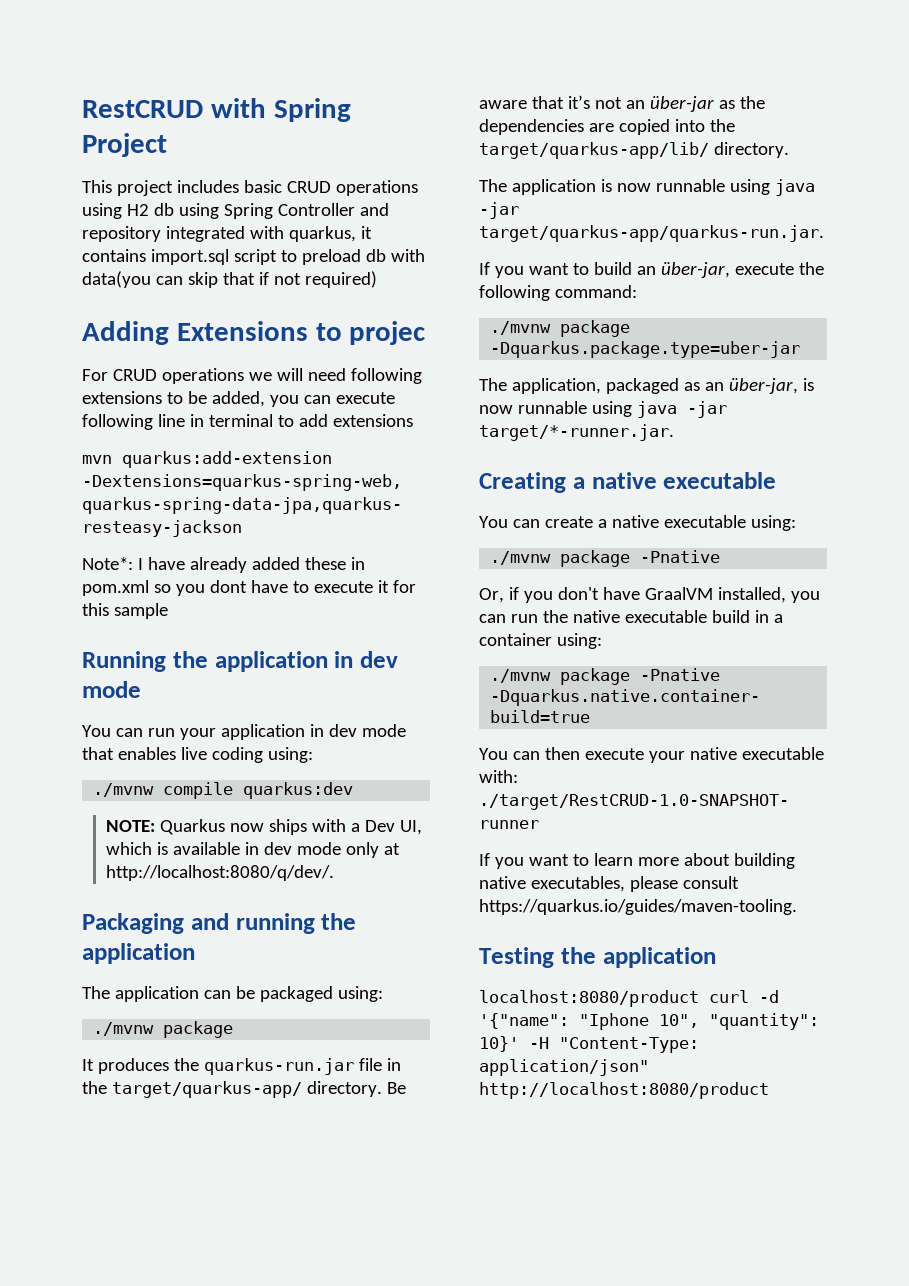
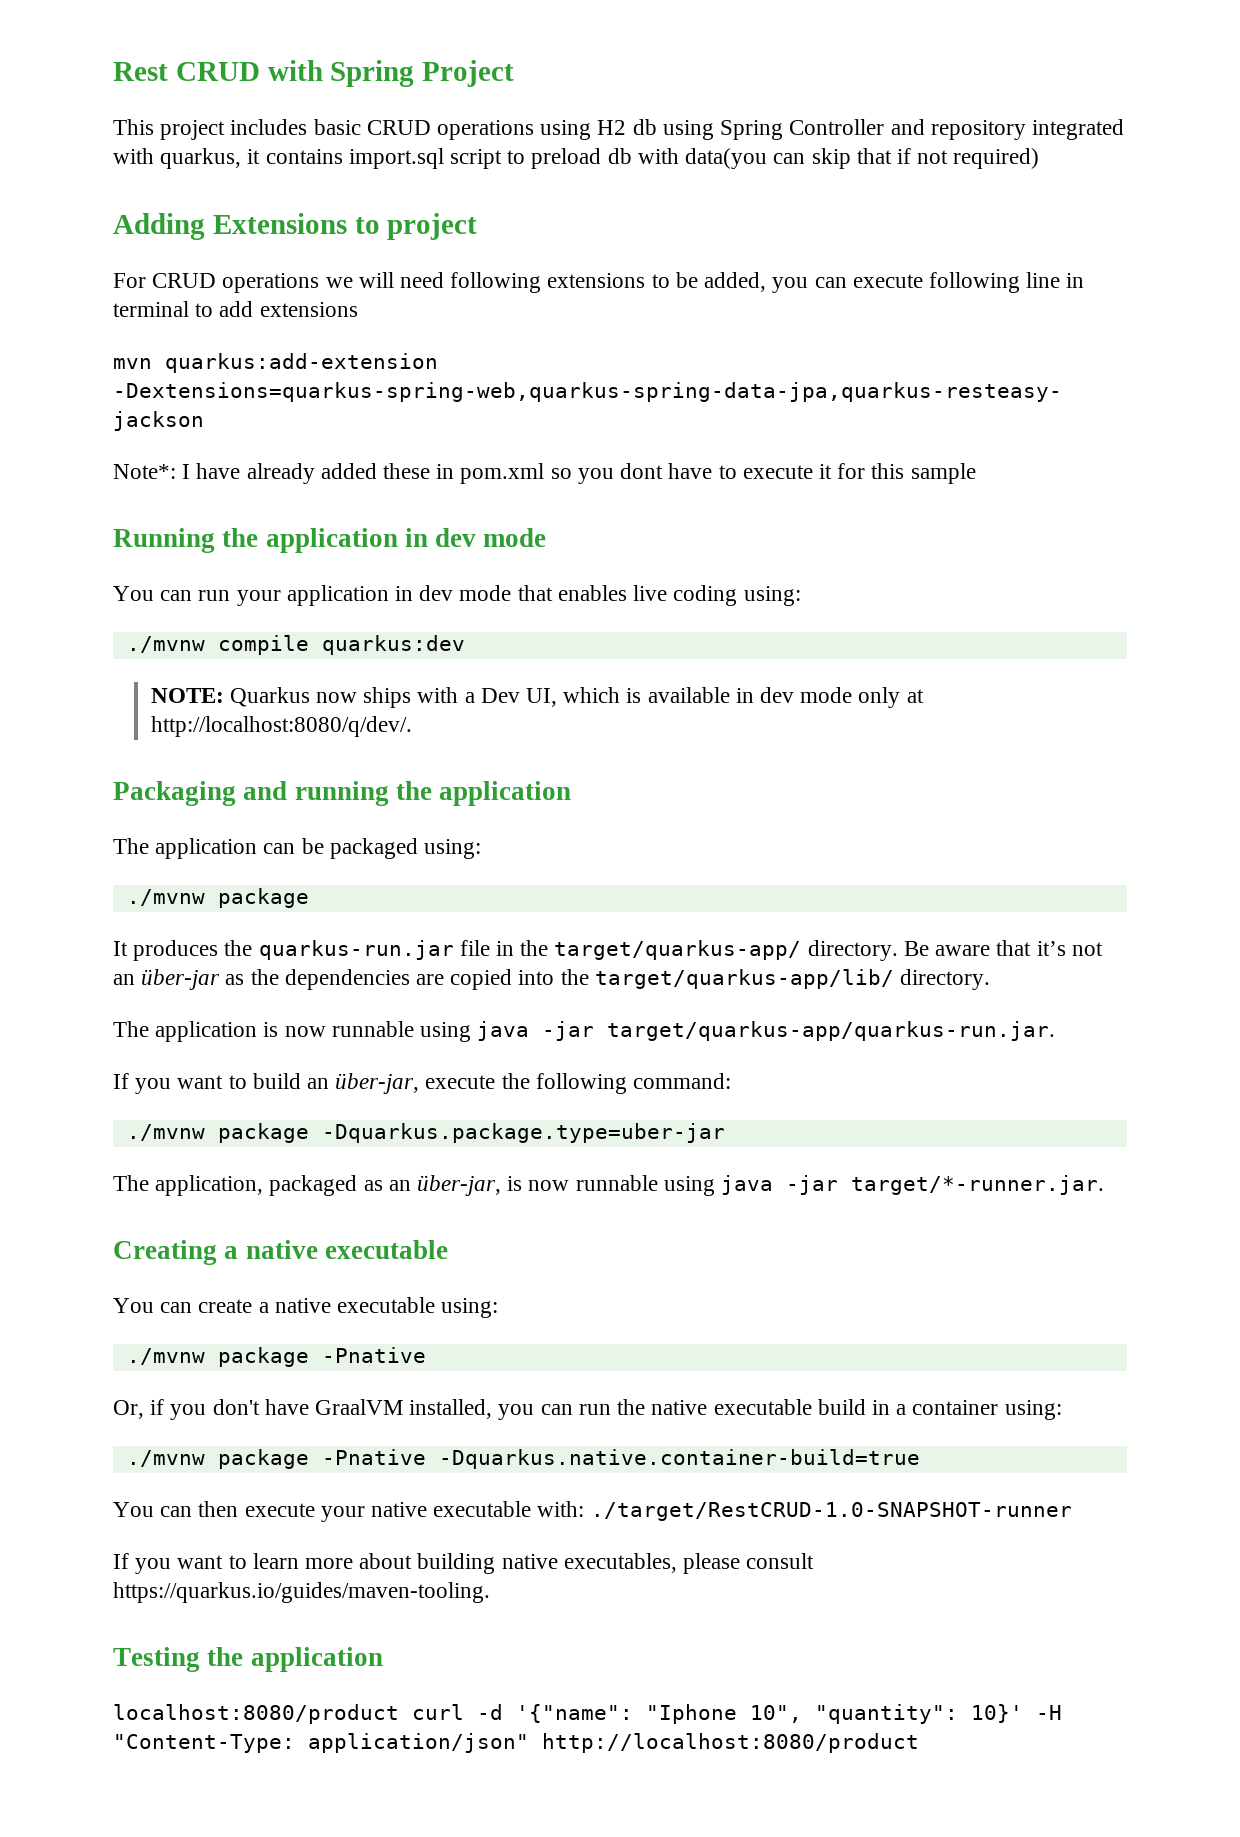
[82,100,203,118] RestCRUD -> [113,62,260,81] Rest CRUD
[349,321,426,345] projec -> [387,213,478,240] project

